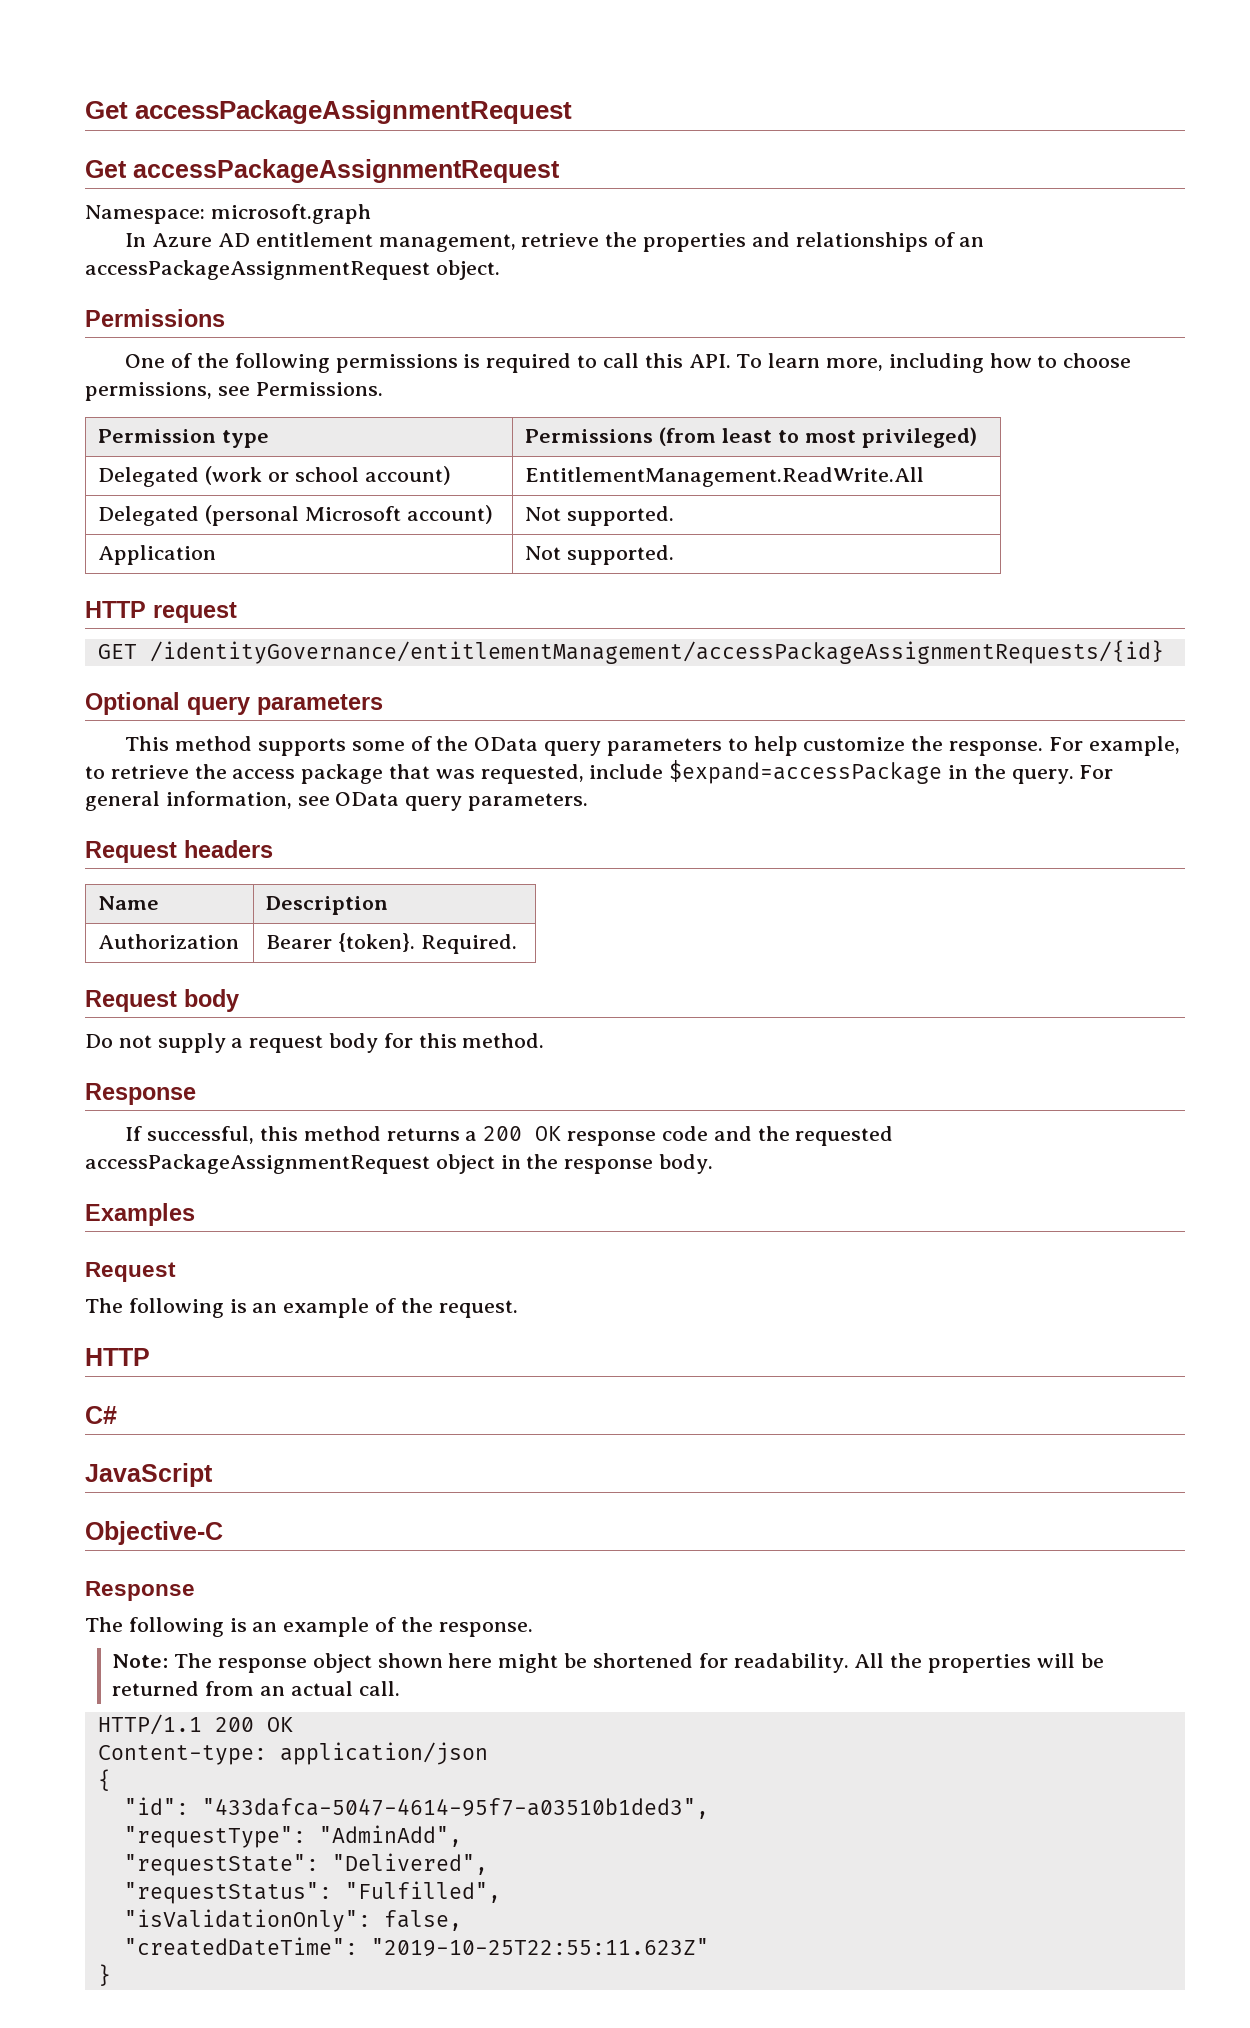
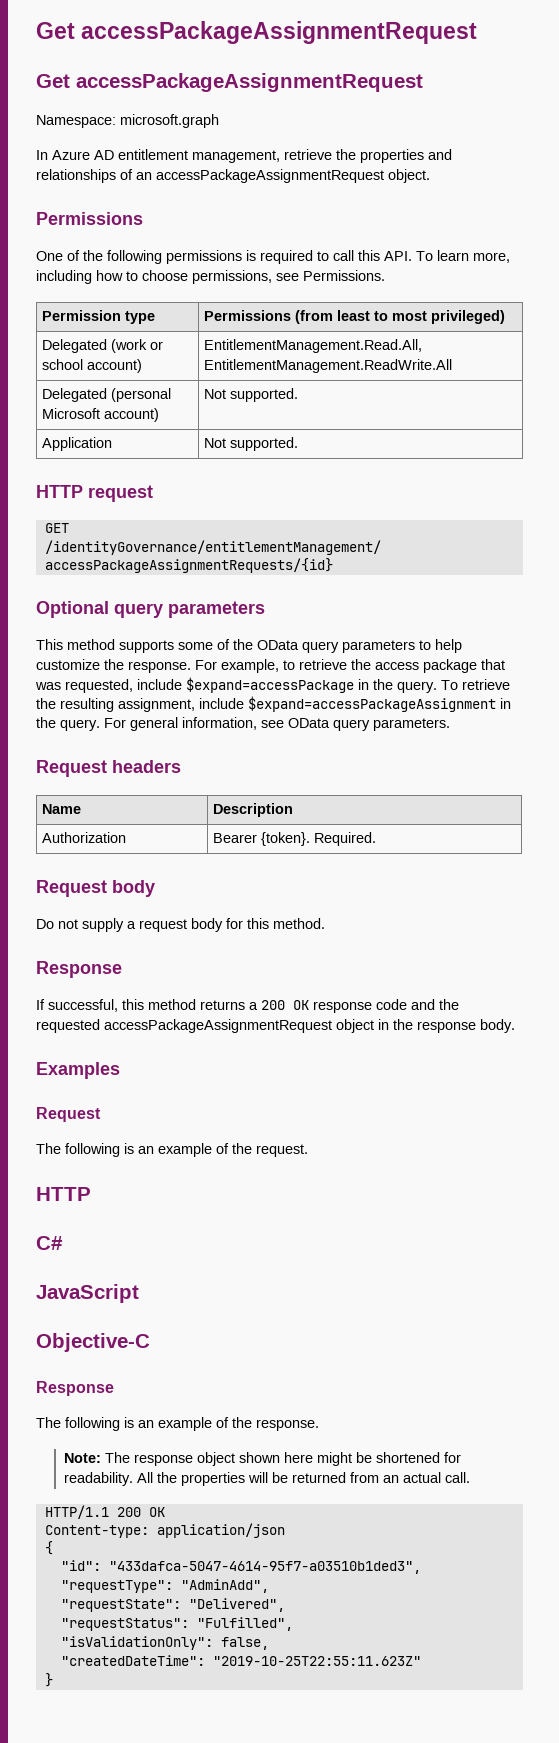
(451, 475) none -> [204,339,423,353] EntitlementManagement.Read.All,
(1074, 776) none -> [441,679,510,690] [36,696,511,712] [36,717,100,731] To retrieve the resulting assignment, include $expand=accessPackageAssignment in the query.

